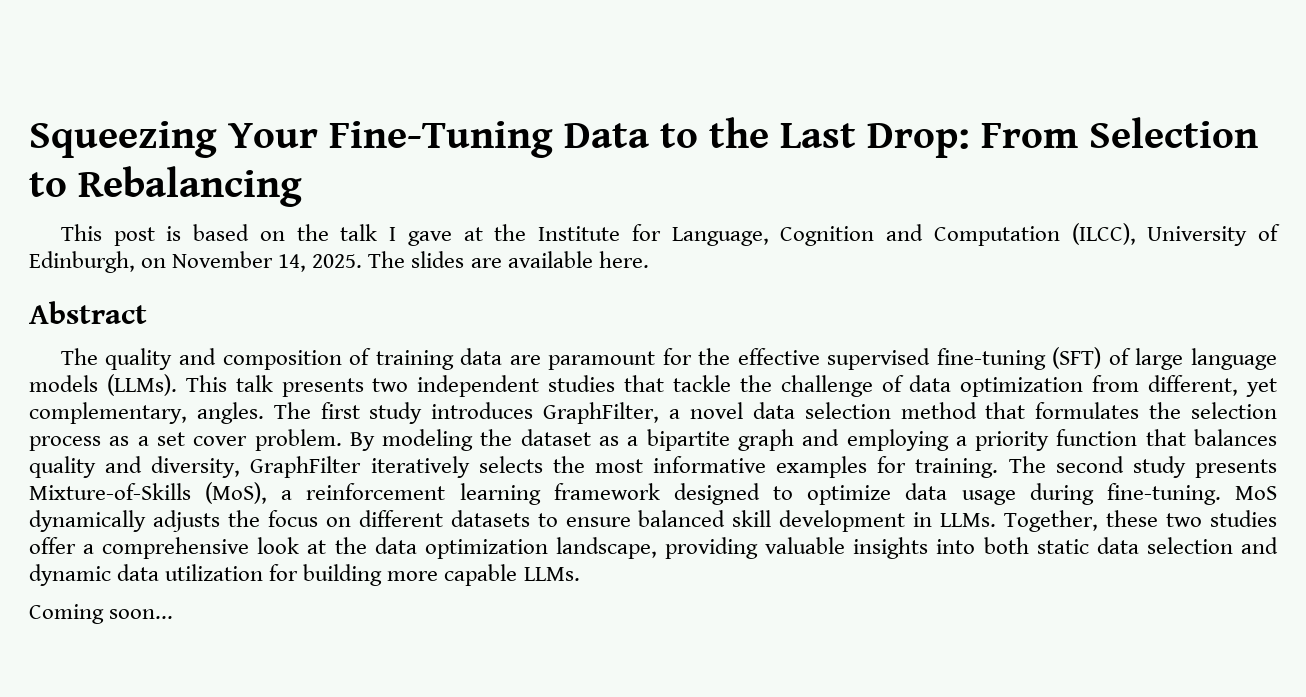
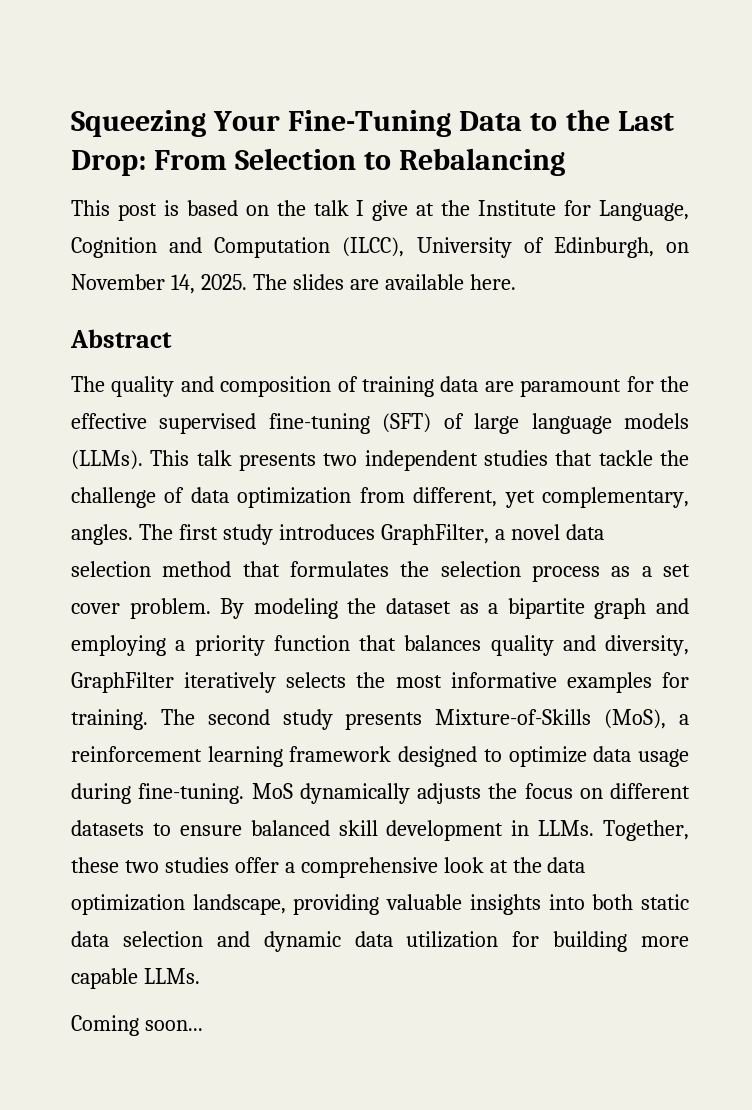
[407,231,452,246] gave -> [372,200,409,221] give

